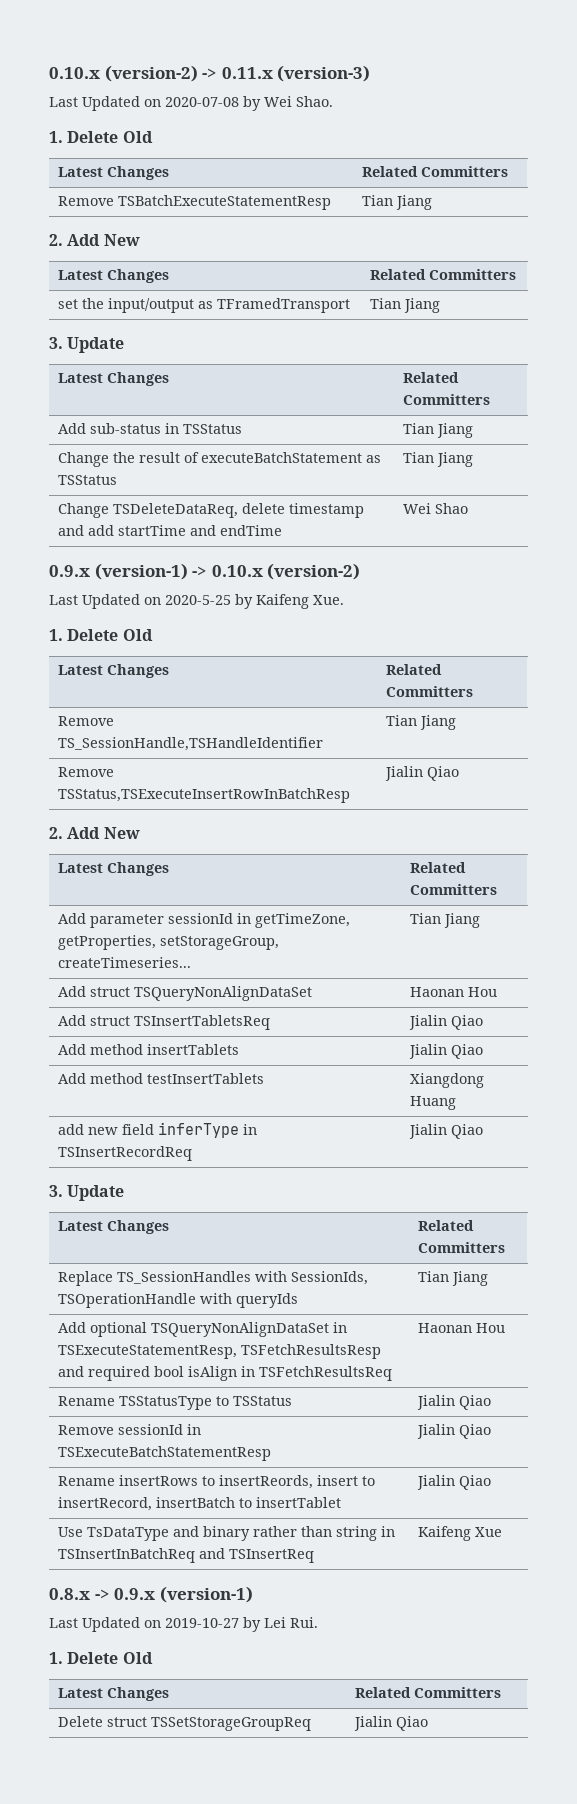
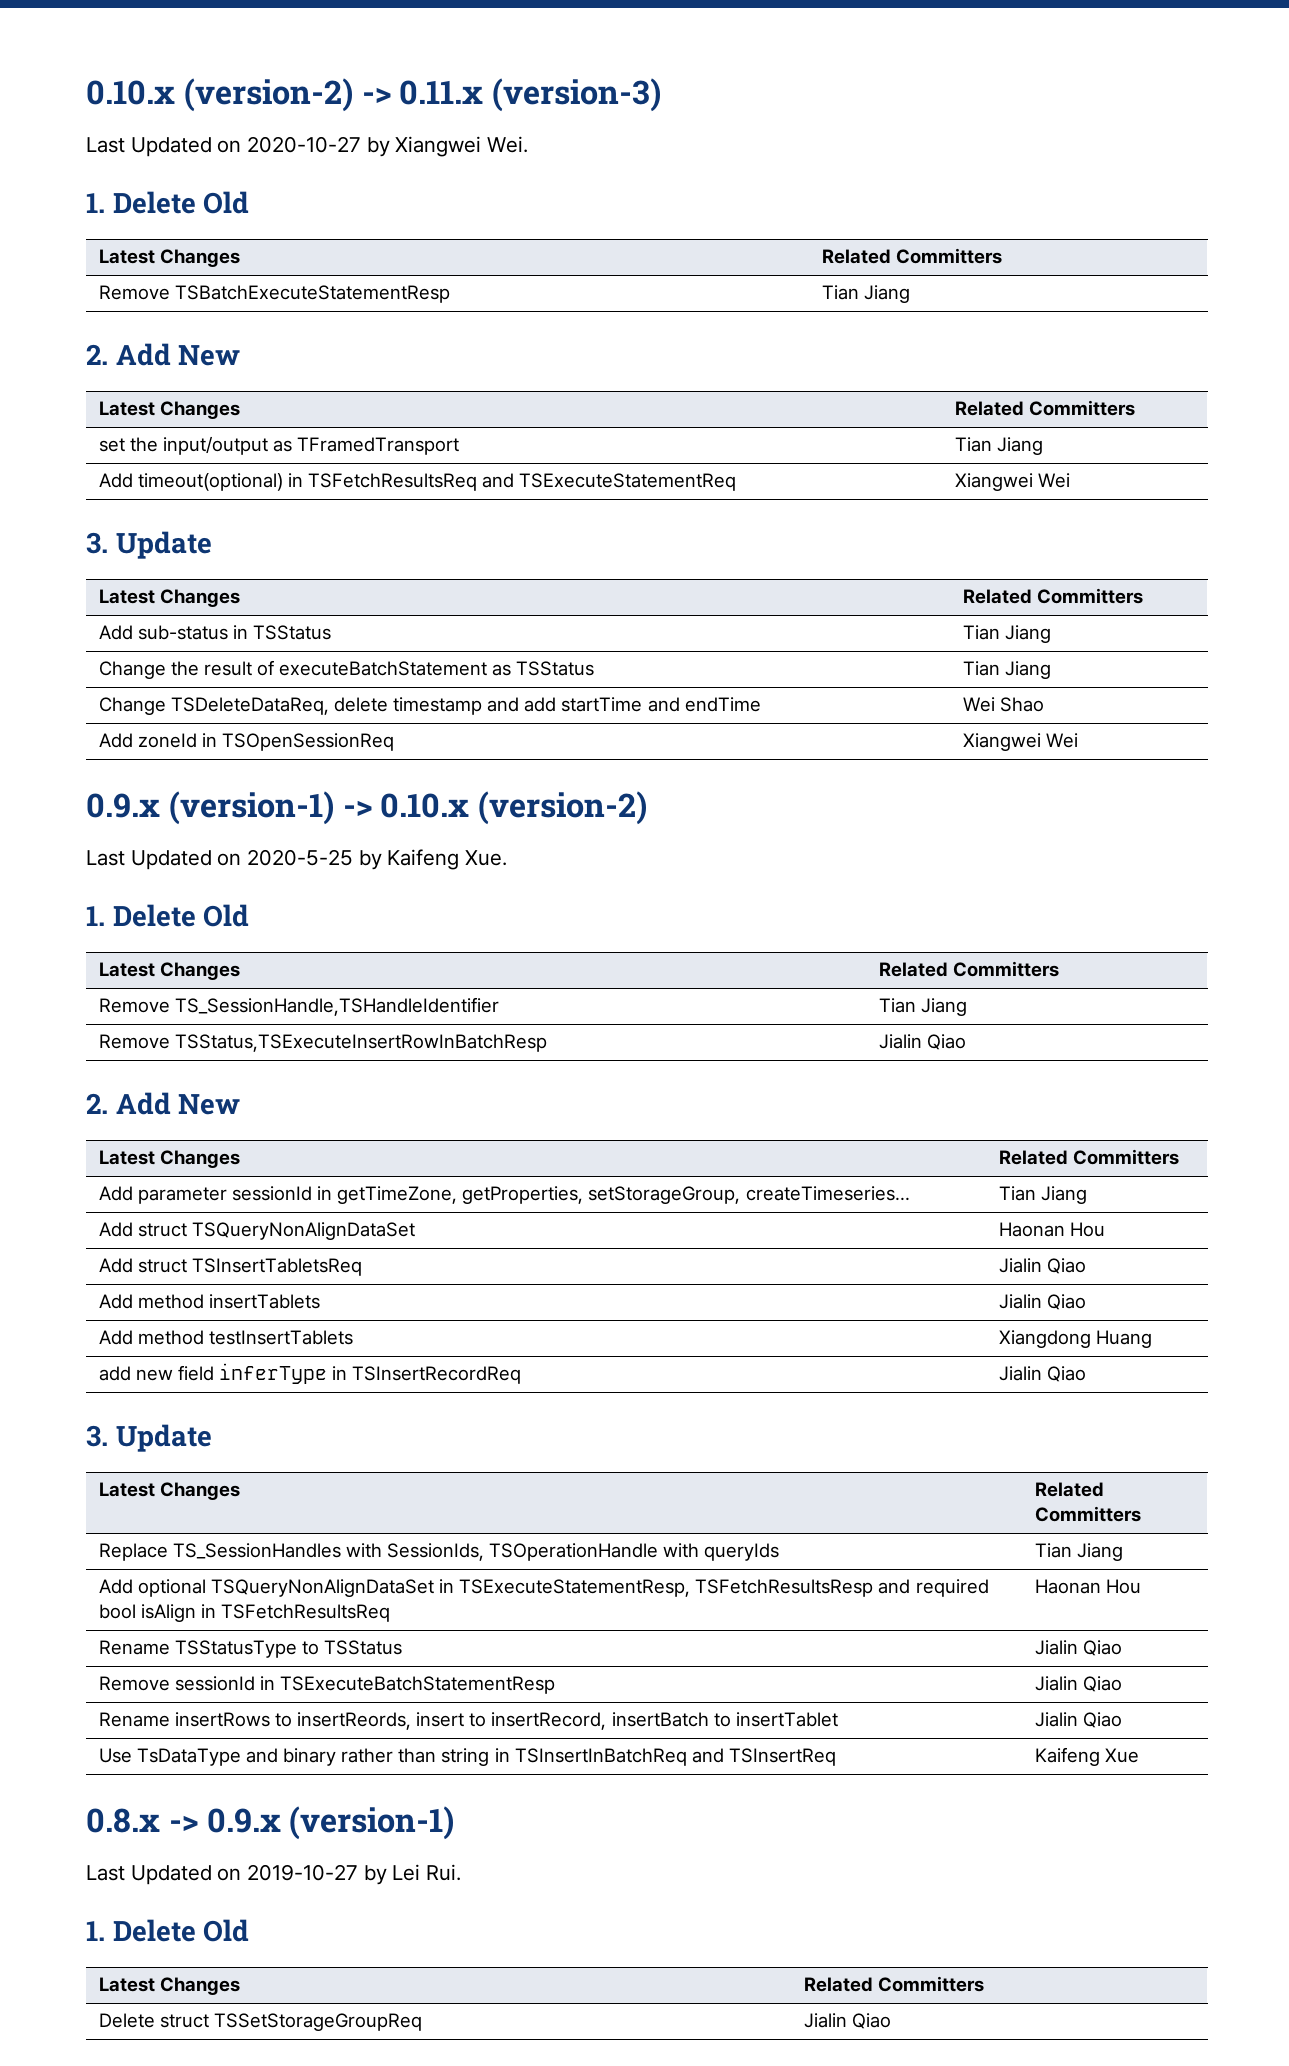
[165,96,333,111] 2020-07-08 by Wei Shao. -> [247,136,529,157] 2020-10-27 by Xiangwei Wei.
(441, 305) none -> [98,473,737,491] [954,473,1070,491] // Add timeout(optional) in TSFetchResultsReq and TSExecuteStatementReq | Xiangwei Wei
(469, 508) none -> [98,733,394,751] [962,733,1078,751] // Add zoneId in TSOpenSessionReq | Xiangwei Wei

